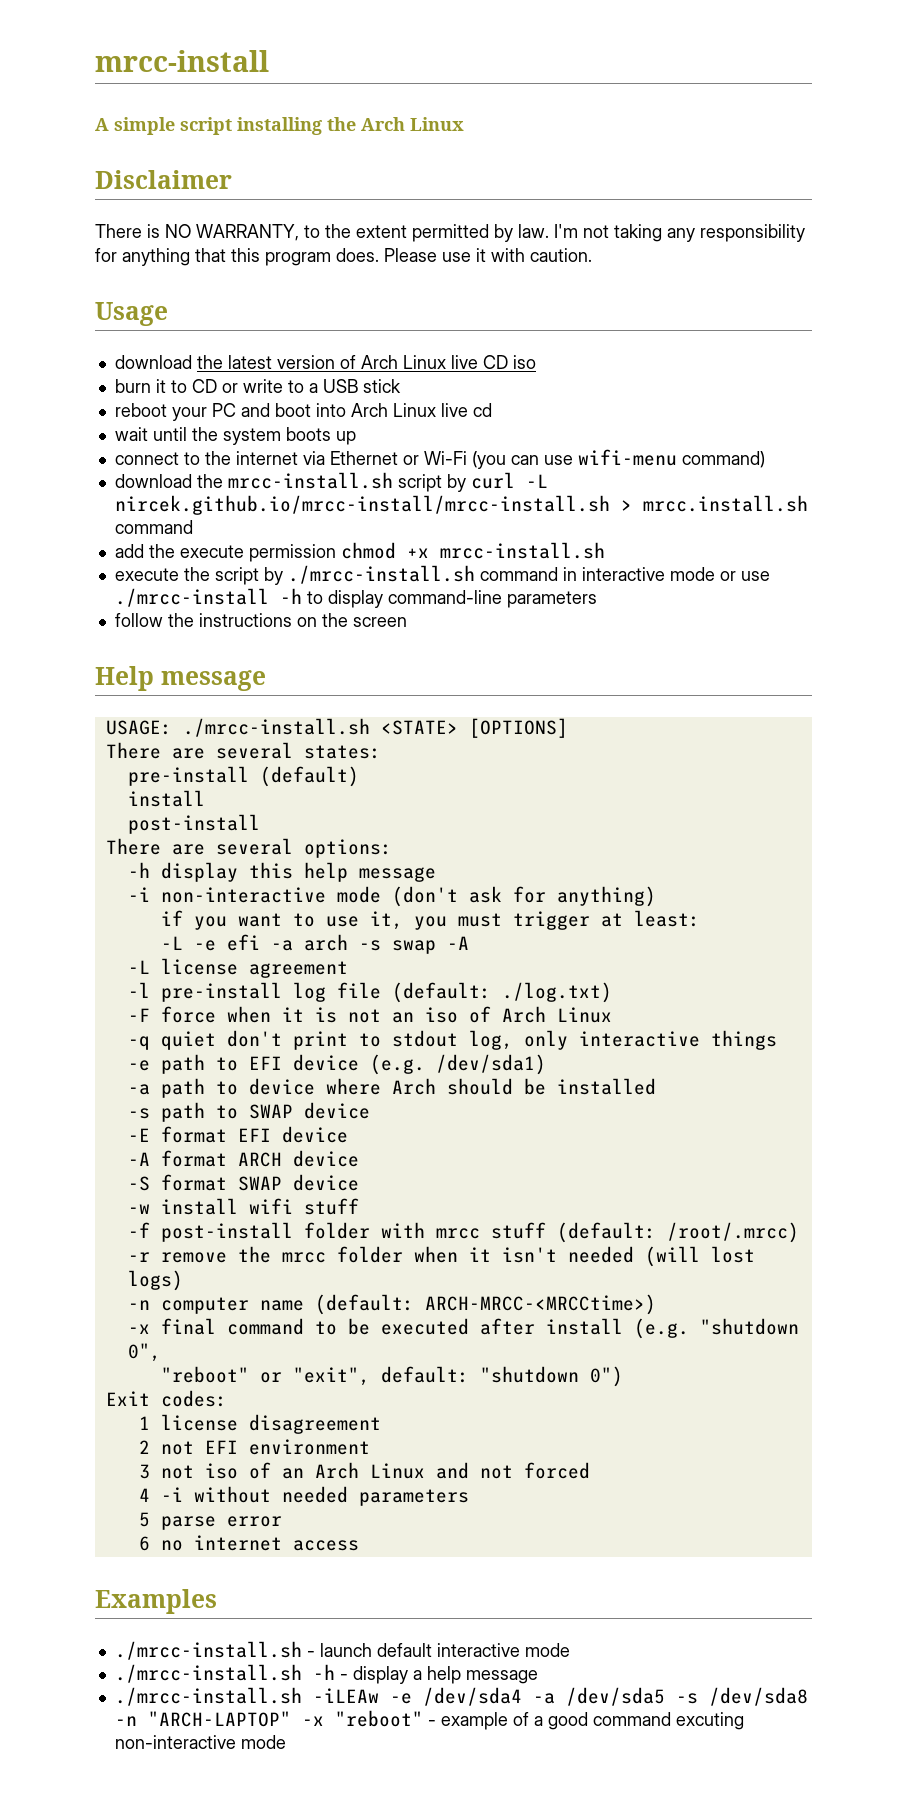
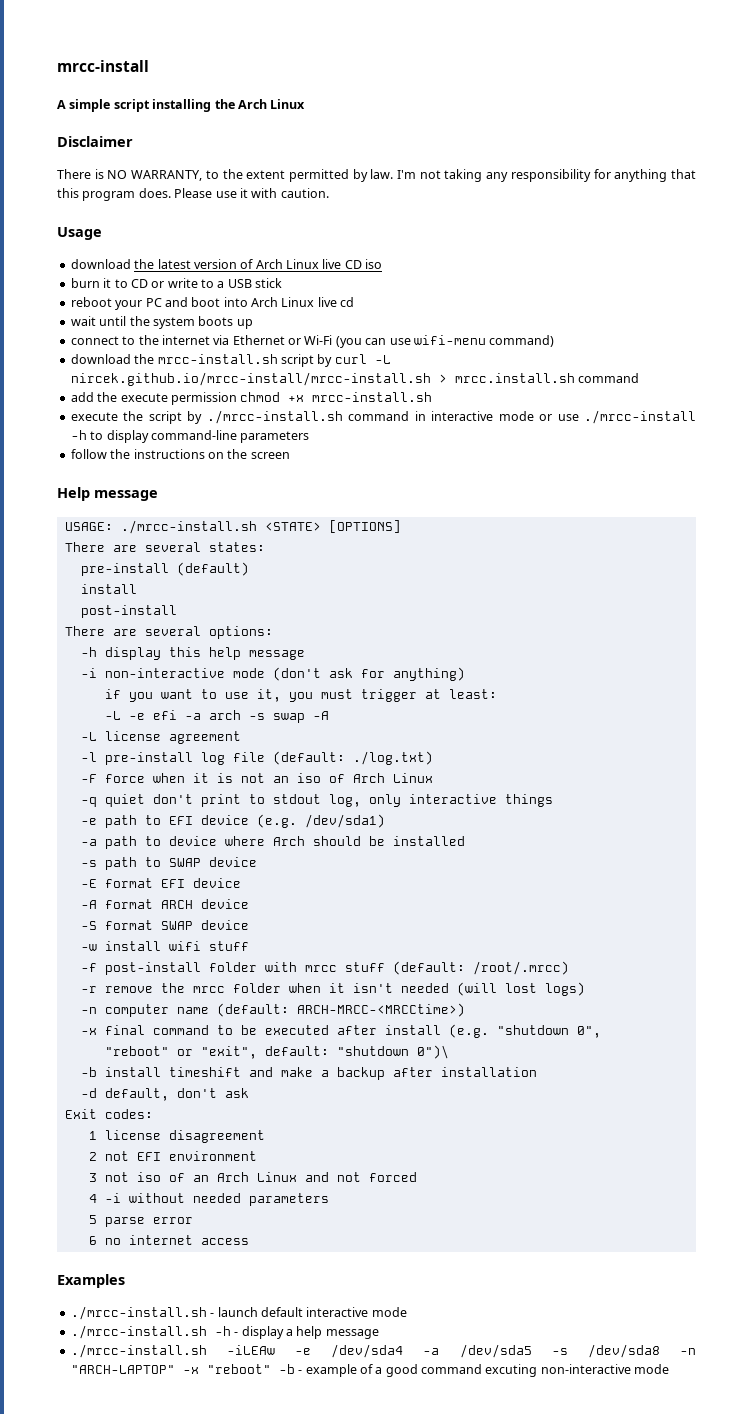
[589,1366,623,1387] 0") -> [416,1045,449,1059] [80,1067,537,1080] [80,1088,249,1101] 0")\ // -b install timeshift and make a backup after installation // -d default, don't ask
(423, 1718) none -> [278,1364,295,1374] -b

